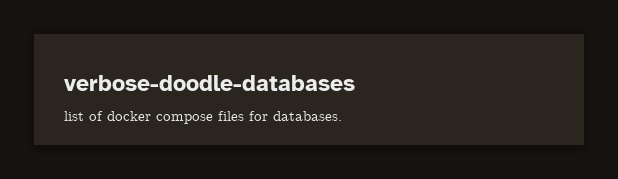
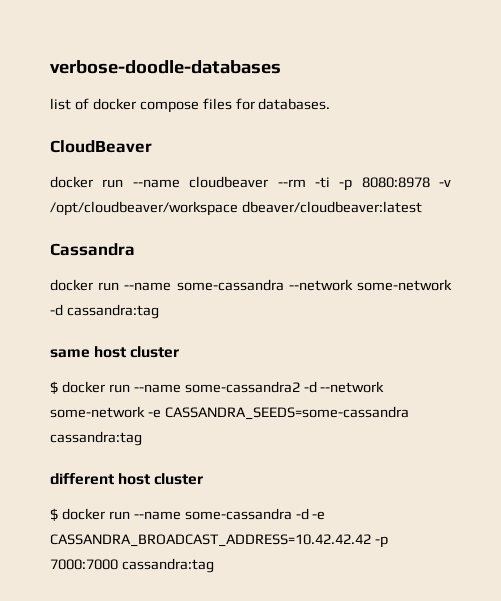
(342, 116) none -> [50,140,152,153] [50,176,451,191] [50,201,422,216] [50,243,135,256] [50,279,452,291] [50,304,159,319] [50,346,180,358] [50,381,385,395] [50,406,409,420] [50,431,142,446] [50,473,204,485] [50,508,326,522] [50,534,388,548] [50,558,214,573] // CloudBeaver // docker run --name cloudbeaver --rm -ti -p 8080:8978 -v /opt/cloudbeaver/workspace dbeaver/cloudbeaver:latest // Cassandra // docker run --name some-cassandra --network some-network -d cassandra:tag // same host cluster // $ docker run --name some-cassandra2 -d --network some-network -e CASSANDRA_SEEDS=some-cassandra cassandra:tag // different host cluster // $ docker run --name some-cassandra -d -e CASSANDRA_BROADCAST_ADDRESS=10.42.42.42 -p 7000:7000 cassandra:tag

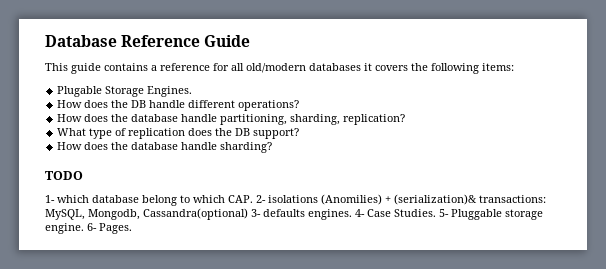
[50,60,281,74] [50,98,331,113] [50,140,152,153] [50,176,451,191] [50,201,422,216] [50,243,135,256] [50,279,452,291] [50,304,159,319] [50,346,180,358] [50,381,385,395] [50,406,409,420] [50,431,142,446] [50,473,204,485] [50,508,326,522] [50,534,388,548] [50,558,214,573] verbose-doodle-databases // list of docker compose files for databases. // CloudBeaver // docker run --name cloudbeaver --rm -ti -p 8080:8978 -v /opt/cloudbeaver/workspace dbeaver/cloudbeaver:latest // Cassandra // docker run --name some-cassandra --network some-network -d cassandra:tag // same host cluster // $ docker run --name some-cassandra2 -d --network some-network -e CASSANDRA_SEEDS=some-cassandra cassandra:tag // different host cluster // $ docker run --name some-cassandra -d -e CASSANDRA_BROADCAST_ADDRESS=10.42.42.42 -p 7000:7000 cassandra:tag -> [45,35,251,47] [45,63,514,74] [57,86,193,97] [57,100,300,111] [57,114,406,125] [57,128,300,139] [57,142,273,153] [45,171,83,180] [45,194,546,206] [45,208,543,220] [45,223,132,234] Database Reference Guide // This guide contains a reference for all old/modern databases it covers the following items: // Plugable Storage Engines. // How does the DB handle different operations? // How does the database handle partitioning, sharding, replication? // What type of replication does the DB support? // How does the database handle sharding? // TODO // 1- which database belong to which CAP. 2- isolations (Anomilies) + (serialization)& transactions: MySQL, Mongodb, Cassandra(optional) 3- defaults engines. 4- Case Studies. 5- Pluggable storage engine. 6- Pages.

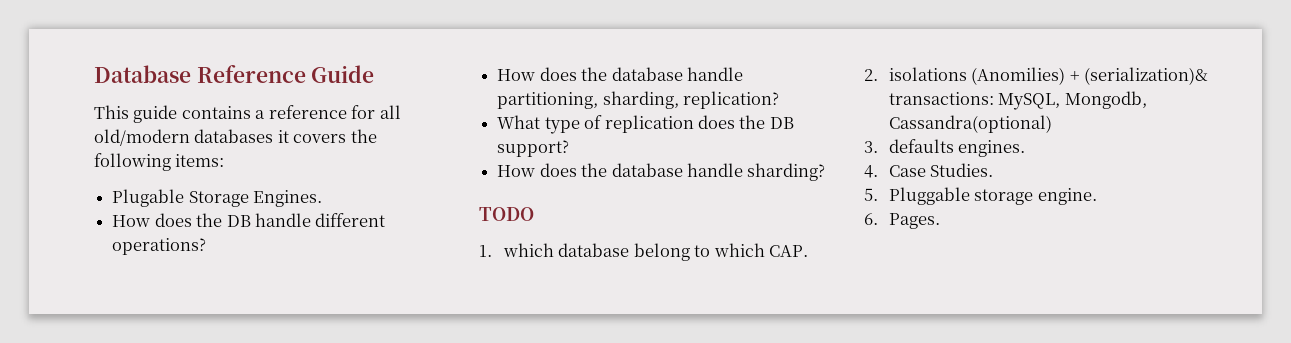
[45,195,55,203] 1- -> [479,245,492,257] 1.
[256,195,266,203] 2- -> [864,69,878,81] // 2.
[251,209,261,217] 3- -> [864,141,878,153] // 3.
[355,209,365,217] 4- -> [864,165,878,178] // 4.
[439,209,449,217] 5- -> [864,188,878,201] // 5.
[87,223,97,231] 6- -> [864,213,878,225] // 6.

